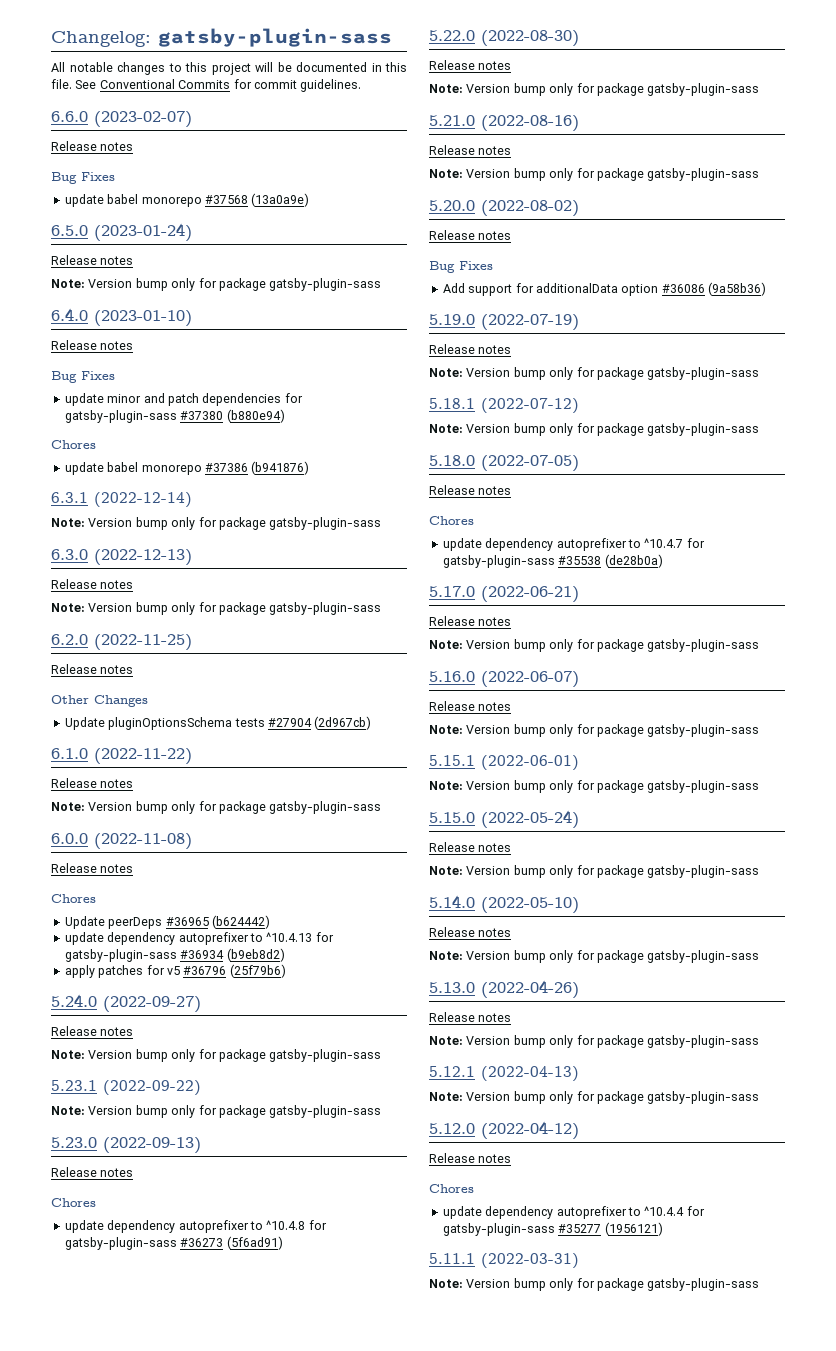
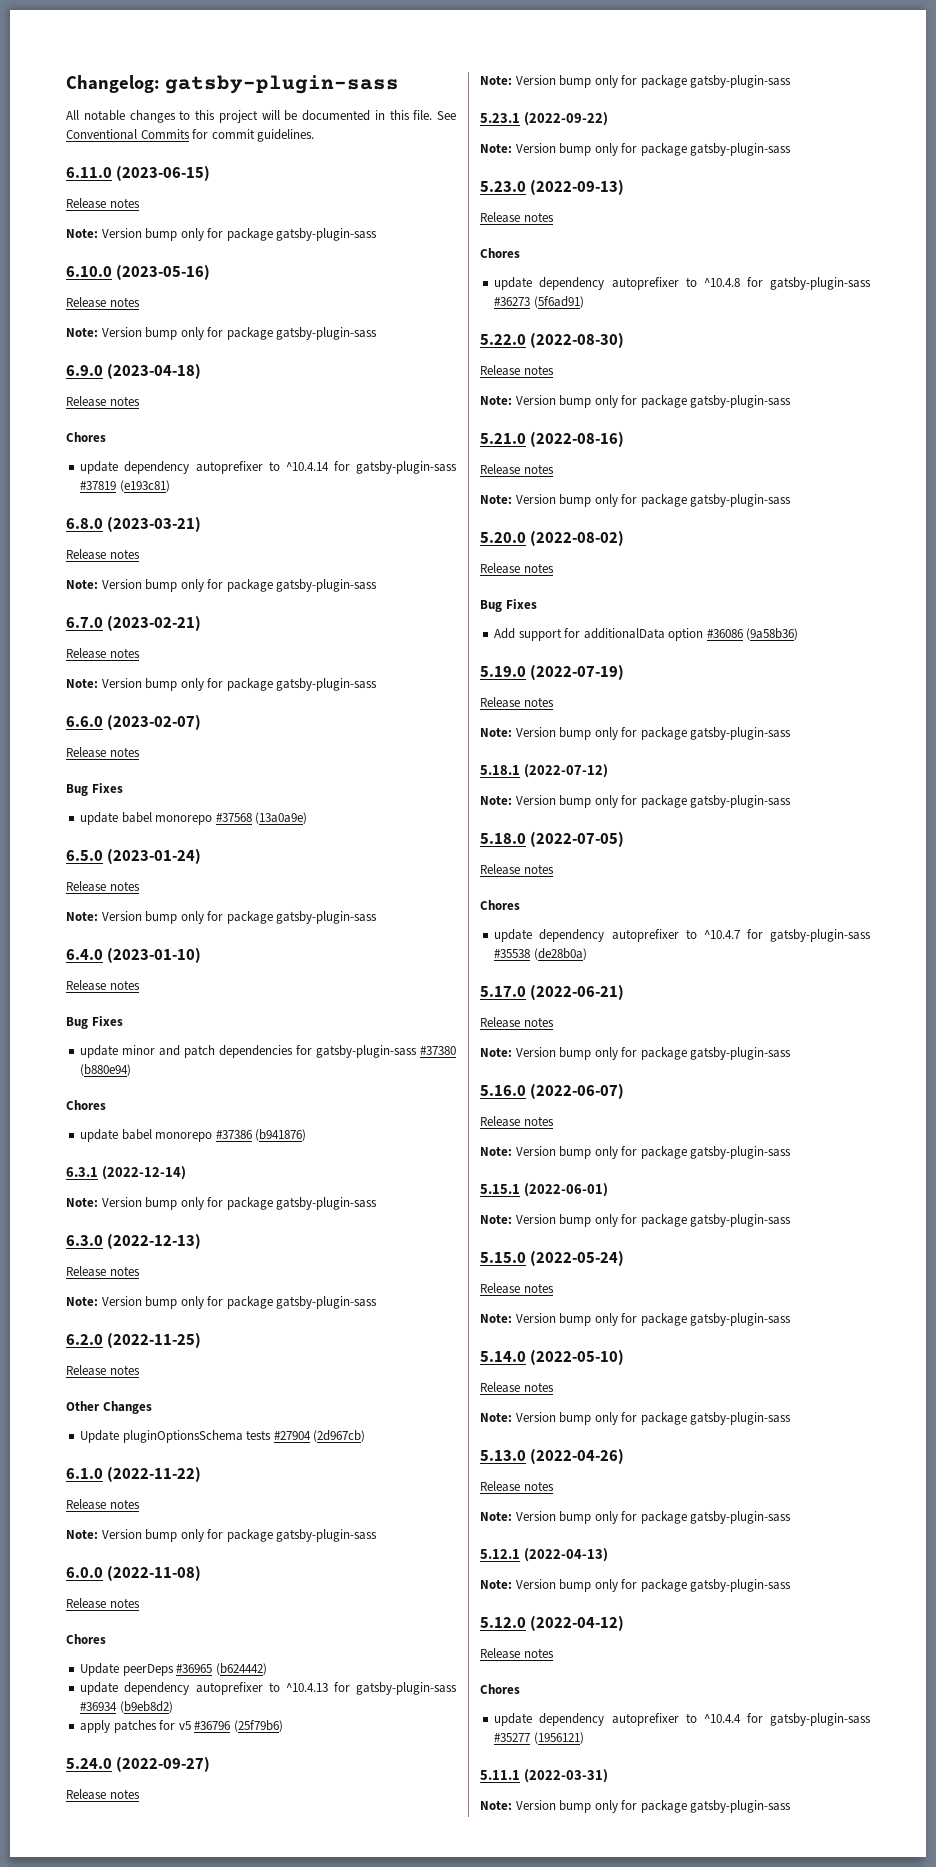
(362, 85) none -> [66,165,211,181] [66,198,140,209] [66,228,378,241] [66,264,211,280] [66,297,140,308] [66,327,378,340] [66,363,202,379] [66,396,140,407] [66,432,106,442] [80,461,457,474] [80,480,170,492] [66,516,202,532] [66,549,140,560] [66,579,378,592] [66,615,202,631] [66,648,140,659] [66,678,378,691] // 6.11.0 (2023-06-15) // Release notes // Note: Version bump only for package gatsby-plugin-sass // 6.10.0 (2023-05-16) // Release notes // Note: Version bump only for package gatsby-plugin-sass // 6.9.0 (2023-04-18) // Release notes // Chores // update dependency autoprefixer to ^10.4.14 for gatsby-plugin-sass #37819 (e193c81) // 6.8.0 (2023-03-21) // Release notes // Note: Version bump only for package gatsby-plugin-sass // 6.7.0 (2023-02-21) // Release notes // Note: Version bump only for package gatsby-plugin-sass

